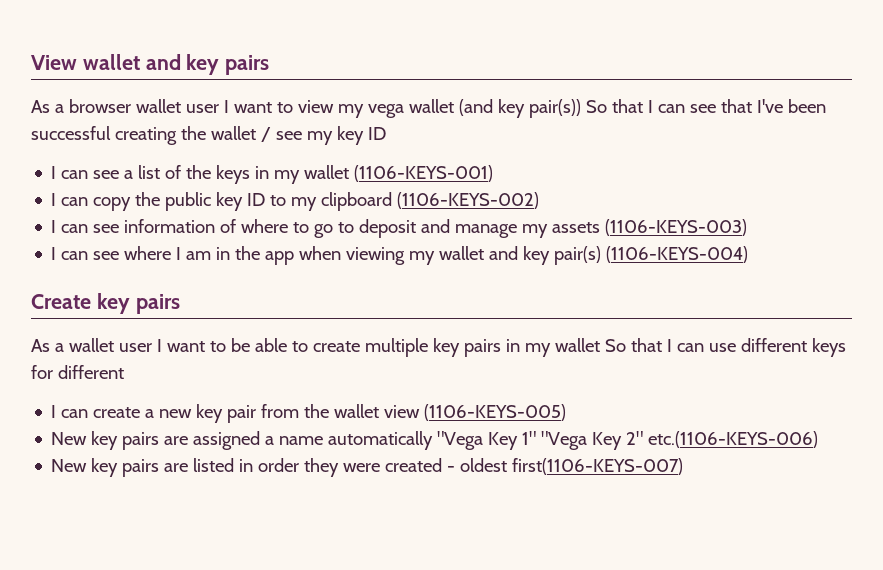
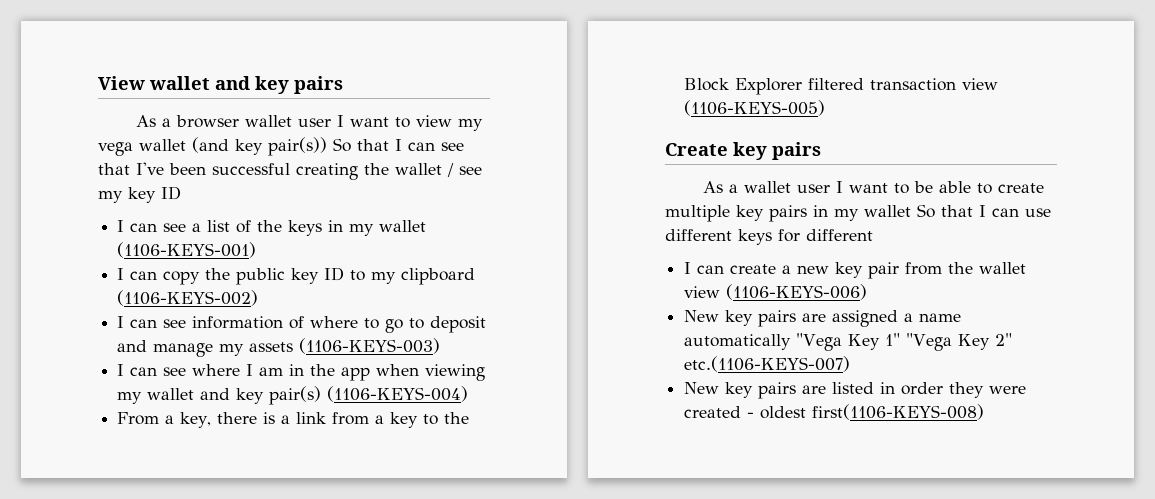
(749, 254) none -> [117,412,470,428] [684,78,999,95] [684,100,826,116] // From a key, there is a link from a key to the Block Explorer filtered transaction view (1106-KEYS-005)
[424,404,567,421] (1106-KEYS-005) -> [726,284,868,300] (1106-KEYS-006)
[648,431,819,448] etc.(1106-KEYS-006) -> [684,356,851,372] etc.(1106-KEYS-007)
[512,458,684,475] first(1106-KEYS-007) -> [812,404,985,420] first(1106-KEYS-008)

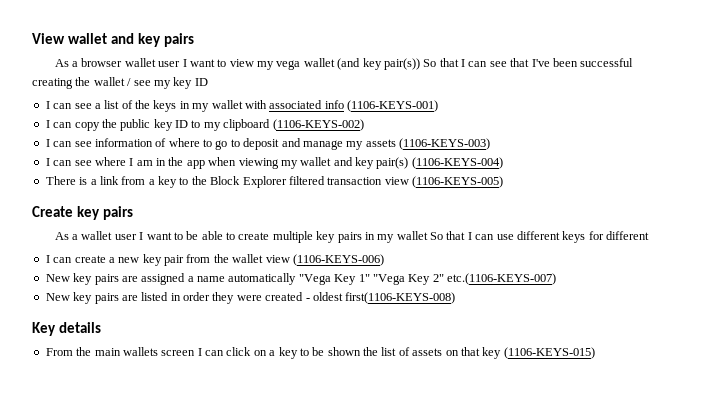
(427, 226) none -> [244,100,344,109] with associated info
[117,412,258,428] From a key, there -> [45,176,76,185] There
(985, 412) none -> [32,322,101,336] [45,347,595,359] // Key details // From the main wallets screen I can click on a key to be shown the list of assets on that key (1106-KEYS-015)

